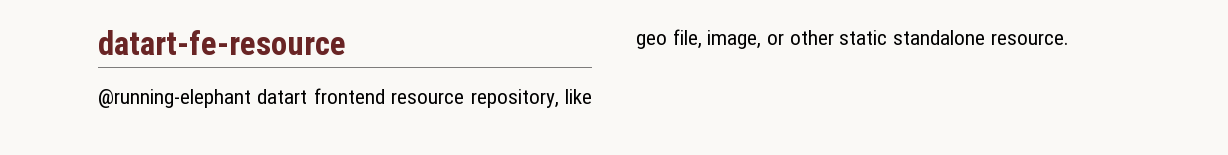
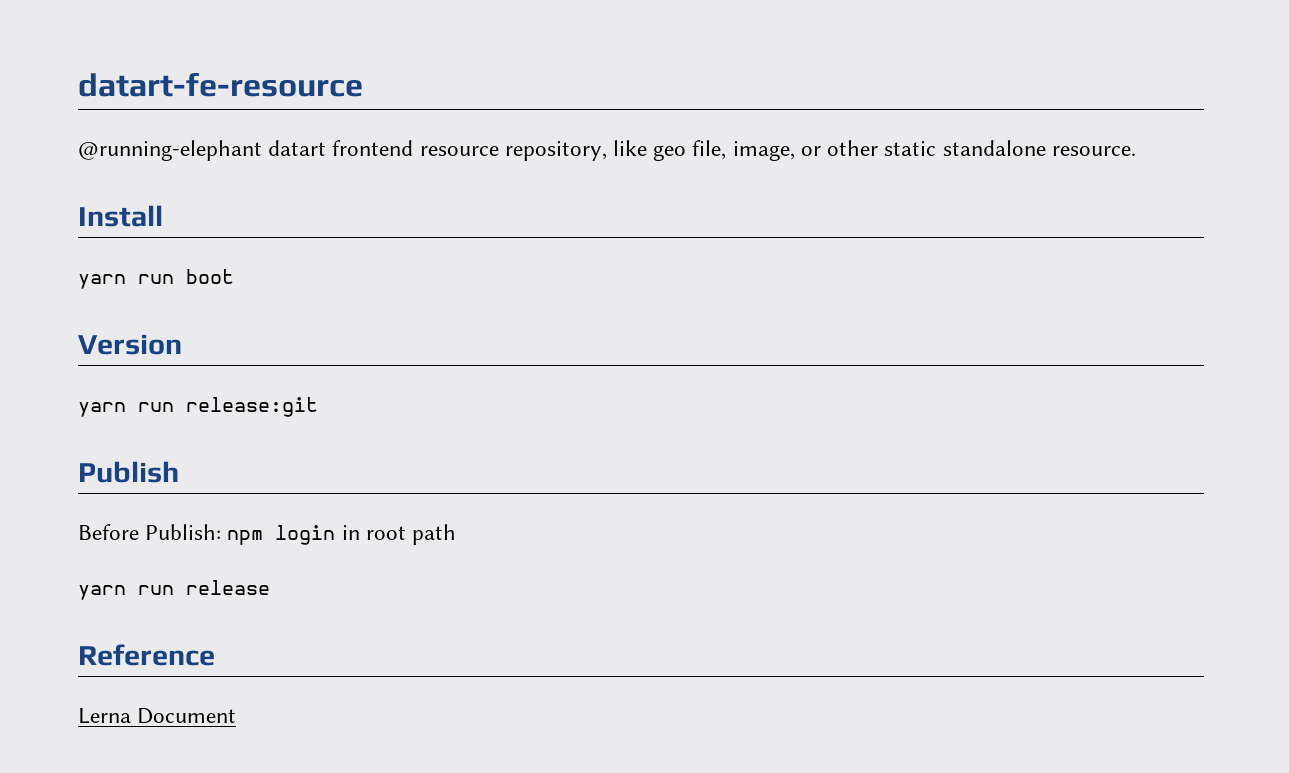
(1069, 39) none -> [78,205,163,227] [78,269,234,289] [78,334,182,355] [78,397,318,417] [78,461,179,483] [78,524,457,545] [78,580,270,600] [78,644,215,666] [78,708,237,724] // Install // yarn run boot // Version // yarn run release:git // Publish // Before Publish: npm login in root path // yarn run release // Reference // Lerna Document

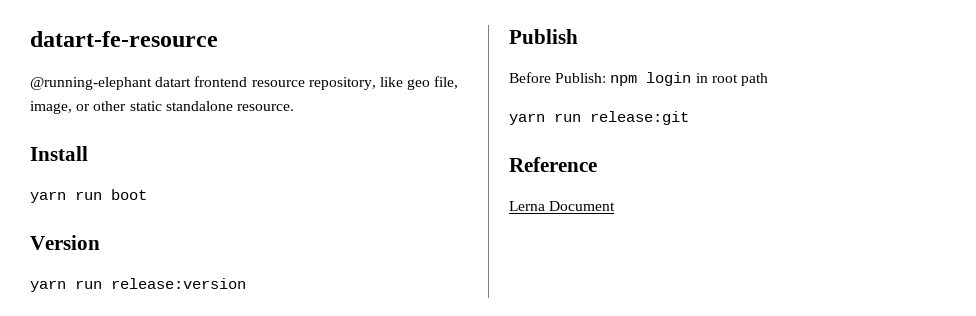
[186,397,318,417] release:git -> [111,278,246,289] release:version
[186,580,270,595] release -> [590,111,689,125] release:git

